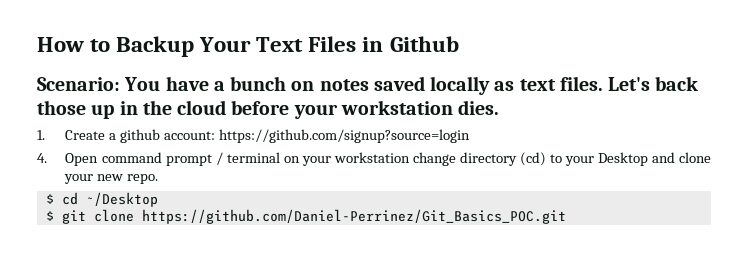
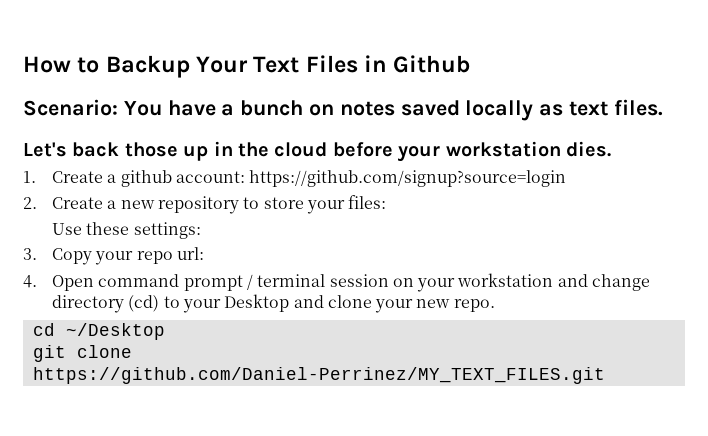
(603, 83) none -> (663, 107) //
(471, 136) none -> [23,195,387,214] [51,222,201,239] [23,247,204,265] // 2. Create a new repository to store your files: // Use these settings: // 3. Copy your repo url:
(280, 157) none -> [329,274,389,287] session
(410, 157) none -> [557,274,588,287] and
[45,194,54,204] $ -> (495, 305) none
[45,211,54,221] $ -> (165, 331) none
[141,209,566,224] https://github.com/Daniel-Perrinez/Git_Basics_POC.git -> [32,367,605,384] https://github.com/Daniel-Perrinez/MY_TEXT_FILES.git

